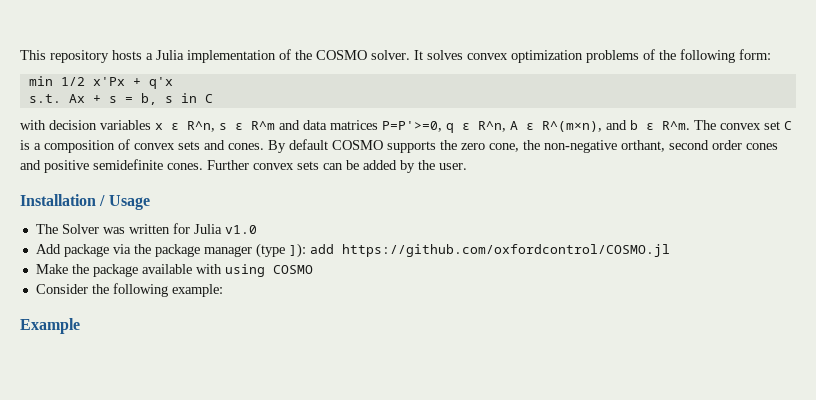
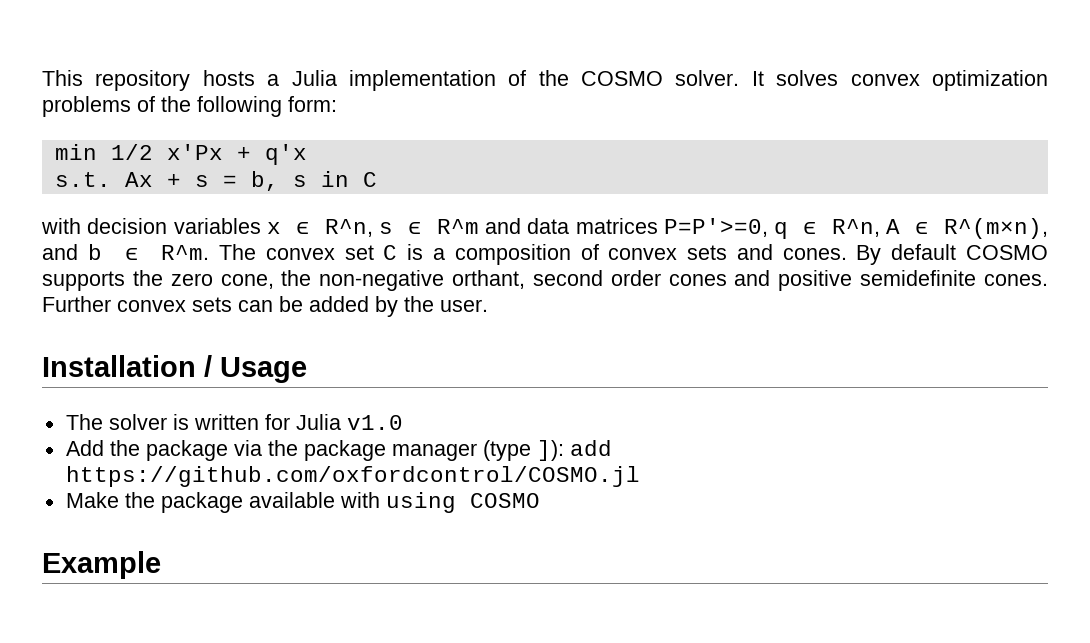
[61,224,125,234] Solver was -> [108,414,189,430] solver is
(61, 249) none -> [109,440,140,456] the
[35,283,223,297] // Consider the following example: -> (540, 500) none

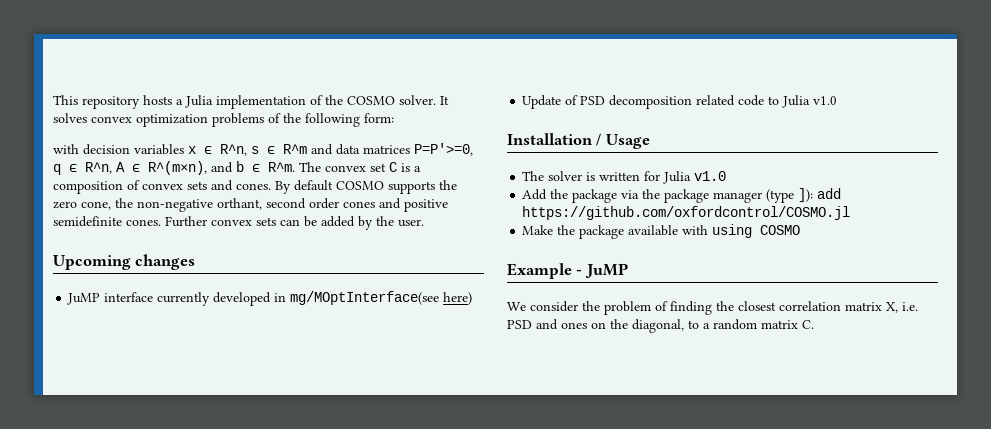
[54,144,307,165] [54,171,377,191] // min 1/2 x'Px + q'x // s.t. Ax + s = b, s in C -> (394, 118) none
(488, 305) none -> [53,254,196,270] [67,291,473,306] [522,95,838,109] // Upcoming changes // JuMP interface currently developed in mg/MOptInterface(see here) // Update of PSD decomposition related code to Julia v1.0
(161, 565) none -> [576,263,628,278] [507,301,918,315] [507,319,814,333] - JuMP // We consider the problem of finding the closest correlation matrix X, i.e. PSD and ones on the diagonal, to a random matrix C.

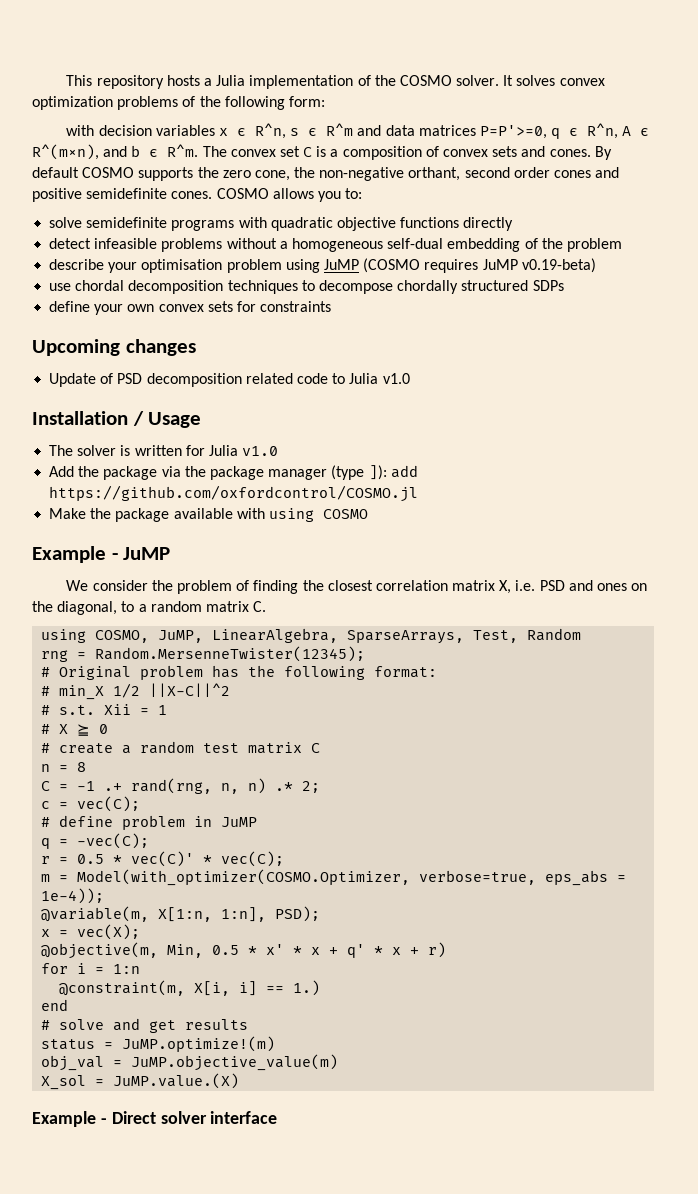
[165,216,424,230] [53,254,196,270] [67,291,473,306] Further convex sets can be added by the user. // Upcoming changes // JuMP interface currently developed in mg/MOptInterface(see here) -> [216,188,363,202] [49,217,514,231] [49,238,622,252] [49,258,596,273] [49,280,564,294] [49,301,332,315] [32,339,196,356] COSMO allows you to: // solve semidefinite programs with quadratic objective functions directly // detect infeasible problems without a homogeneous self-dual embedding of the problem // describe your optimisation problem using JuMP (COSMO requires JuMP v0.19-beta) // use chordal decomposition techniques to decompose chordally structured SDPs // define your own convex sets for constraints // Upcoming changes
(814, 324) none -> [41,628,582,644] [41,646,366,662] [41,665,438,680] [41,683,231,700] [41,704,168,715] [41,724,109,736] [41,741,321,754] [41,762,87,772] [41,778,321,794] [41,796,141,812] [41,815,258,830] [41,833,150,849] [41,851,285,867] [41,869,627,886] [41,888,105,904] [41,906,321,922] [41,924,141,940] [41,942,447,959] [41,963,141,974] [59,980,321,996] [41,999,69,1011] [41,1018,249,1033] [41,1036,276,1052] [41,1054,339,1071] [41,1073,240,1090] [32,1111,278,1127] // using COSMO, JuMP, LinearAlgebra, SparseArrays, Test, Random // rng = Random.MersenneTwister(12345); // # Original problem has the following format: // # min_X 1/2 ||X-C||^2 // # s.t. Xii = 1 // # X ⪴ 0 // # create a random test matrix C // n = 8 // C = -1 .+ rand(rng, n, n) .* 2; // c = vec(C); // # define problem in JuMP // q = -vec(C); // r = 0.5 * vec(C)' * vec(C); // m = Model(with_optimizer(COSMO.Optimizer, verbose=true, eps_abs = 1e-4)); // @variable(m, X[1:n, 1:n], PSD); // x = vec(X); // @objective(m, Min, 0.5 * x' * x + q' * x + r) // for i = 1:n // @constraint(m, X[i, i] == 1.) // end // # solve and get results // status = JuMP.optimize!(m) // obj_val = JuMP.objective_value(m) // X_sol = JuMP.value.(X) // Example - Direct solver interface

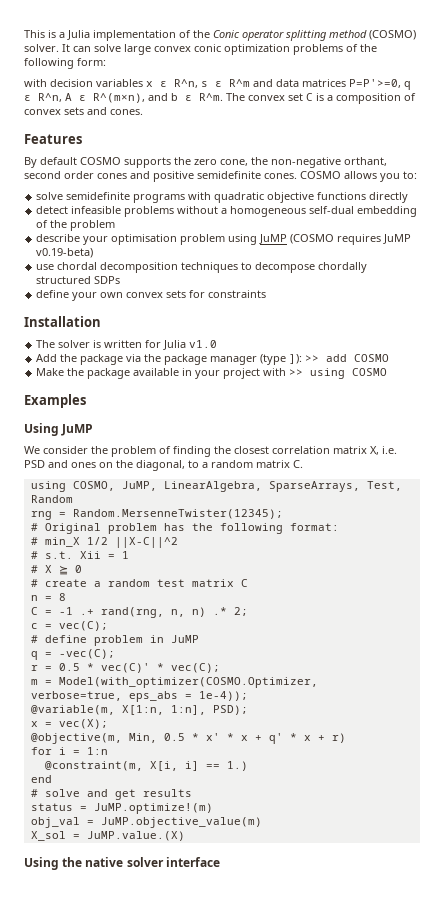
[96,75,200,89] repository hosts -> [48,30,56,38] is
[399,75,605,86] COSMO solver. It solves convex -> [213,30,416,41] [24,44,221,55] Conic operator splitting method (COSMO) solver. It can solve large convex conic
(591, 153) none -> [24,134,82,144] // Features //
[32,339,196,356] [49,373,410,387] // Upcoming changes // Update of PSD decomposition related code to Julia v1.0 -> (267, 294) none
[132,411,202,428] / Usage -> (101, 321) none
[390,465,418,478] [49,485,419,502] add https://github.com/oxfordcontrol/COSMO.jl -> [305,354,390,362] >> add COSMO
[236,508,265,519] with -> [182,368,304,379] in your project with >>
[32,546,118,563] Example - -> [24,394,86,408] [24,423,59,436] Examples // Using
[32,1111,156,1127] Example - Direct -> [24,857,124,870] Using the native

